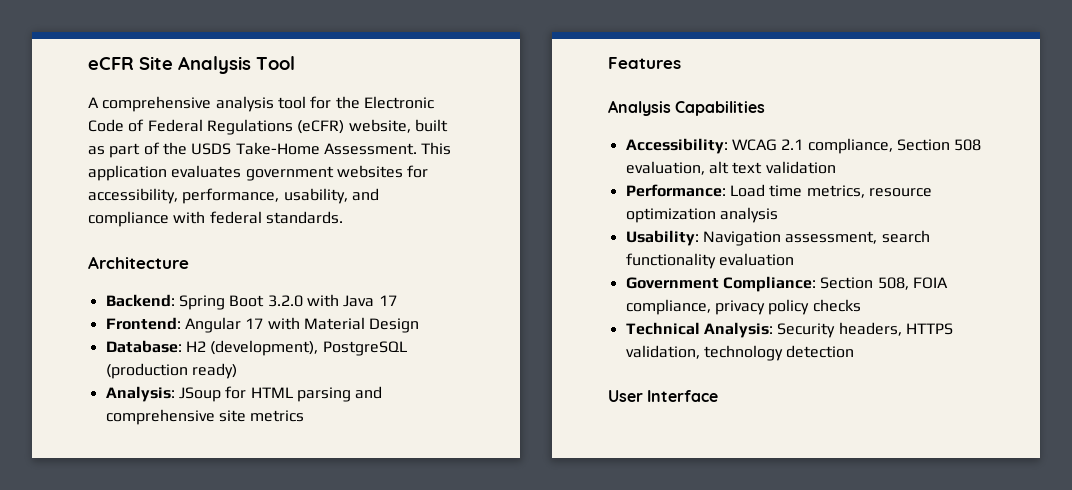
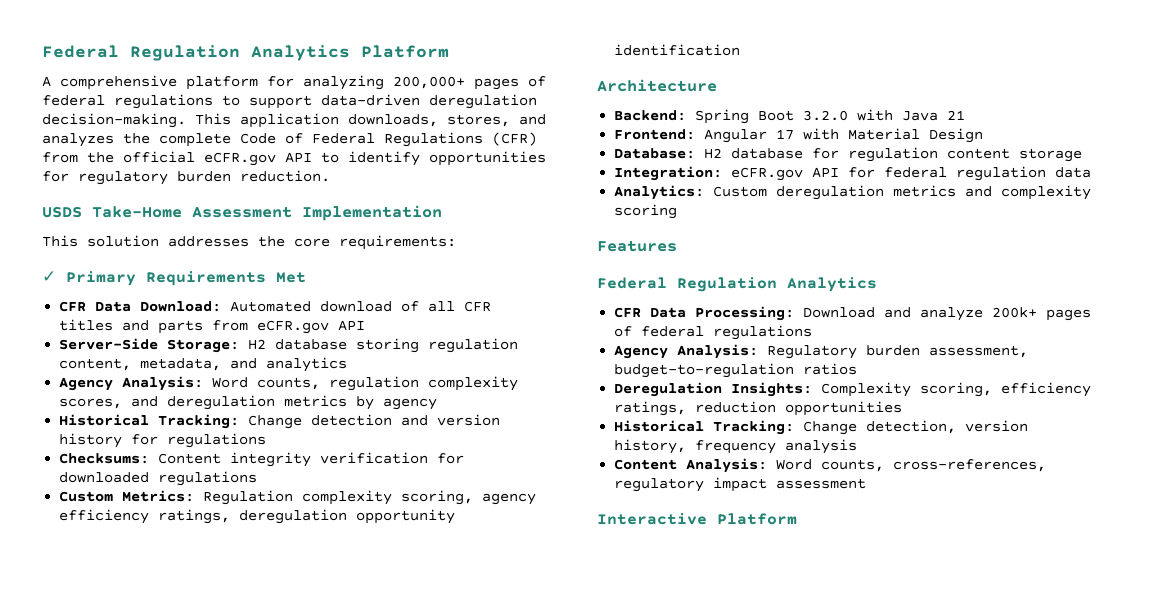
[88,56,295,74] [88,96,434,112] [88,119,448,135] [88,142,452,158] [88,165,429,181] [88,188,379,204] [88,211,343,227] eCFR Site Analysis Tool // A comprehensive analysis tool for the Electronic Code of Federal Regulations (eCFR) website, built as part of the USDS Take-Home Assessment. This application evaluates government websites for accessibility, performance, usability, and compliance with federal standards. -> [42,45,449,61] [42,75,546,90] [42,94,537,109] [42,113,546,128] [42,132,537,147] [42,151,546,166] [42,170,330,185] [42,205,442,221] [42,235,456,250] [42,271,306,286] [59,301,492,312] [59,319,366,334] [59,338,519,353] [59,357,348,372] [59,376,519,391] [59,395,438,410] [59,414,501,429] [59,433,267,448] [59,452,465,467] [59,471,258,486] [59,490,537,505] [59,509,456,524] [614,44,741,56] Federal Regulation Analytics Platform // A comprehensive platform for analyzing 200,000+ pages of federal regulations to support data-driven deregulation decision-making. This application downloads, stores, and analyzes the complete Code of Federal Regulations (CFR) from the official eCFR.gov API to identify opportunities for regulatory burden reduction. // USDS Take-Home Assessment Implementation // This solution addresses the core requirements: // ✓ Primary Requirements Met // CFR Data Download: Automated download of all CFR titles and parts from eCFR.gov API // Server-Side Storage: H2 database storing regulation content, metadata, and analytics // Agency Analysis: Word counts, regulation complexity scores, and deregulation metrics by agency // Historical Tracking: Change detection and version history for regulations // Checksums: Content integrity verification for downloaded regulations // Custom Metrics: Regulation complexity scoring, agency efficiency ratings, deregulation opportunity identification
[378,295,397,306] 17 -> [947,110,966,120] 21
[210,340,407,356] [105,363,237,379] [105,386,383,402] [105,409,305,425] [608,57,681,69] [608,100,766,116] [625,138,982,154] [625,161,836,175] [625,184,932,198] [625,207,778,223] [625,230,930,246] [625,253,794,269] [625,276,948,292] [625,299,861,315] [625,322,953,338] [625,345,855,361] [608,390,719,402] (development), PostgreSQL (production ready) // Analysis: JSoup for HTML parsing and comprehensive site metrics // Features // Analysis Capabilities // Accessibility: WCAG 2.1 compliance, Section 508 evaluation, alt text validation // Performance: Load time metrics, resource optimization analysis // Usability: Navigation assessment, search functionality evaluation // Government Compliance: Section 508, FOIA compliance, privacy policy checks // Technical Analysis: Security headers, HTTPS validation, technology detection // User Interface -> [731,147,1083,162] [614,166,1092,181] [614,185,1092,200] [614,204,678,219] [597,240,677,252] [597,277,877,292] [614,306,1092,321] [614,325,813,340] [614,344,1029,359] [614,363,858,378] [614,382,1092,397] [614,401,903,416] [614,420,1029,435] [614,439,858,454] [614,458,1047,473] [614,477,867,492] [597,513,797,525] database for regulation content storage // Integration: eCFR.gov API for federal regulation data // Analytics: Custom deregulation metrics and complexity scoring // Features // Federal Regulation Analytics // CFR Data Processing: Download and analyze 200k+ pages of federal regulations // Agency Analysis: Regulatory burden assessment, budget-to-regulation ratios // Deregulation Insights: Complexity scoring, efficiency ratings, reduction opportunities // Historical Tracking: Change detection, version history, frequency analysis // Content Analysis: Word counts, cross-references, regulatory impact assessment // Interactive Platform

